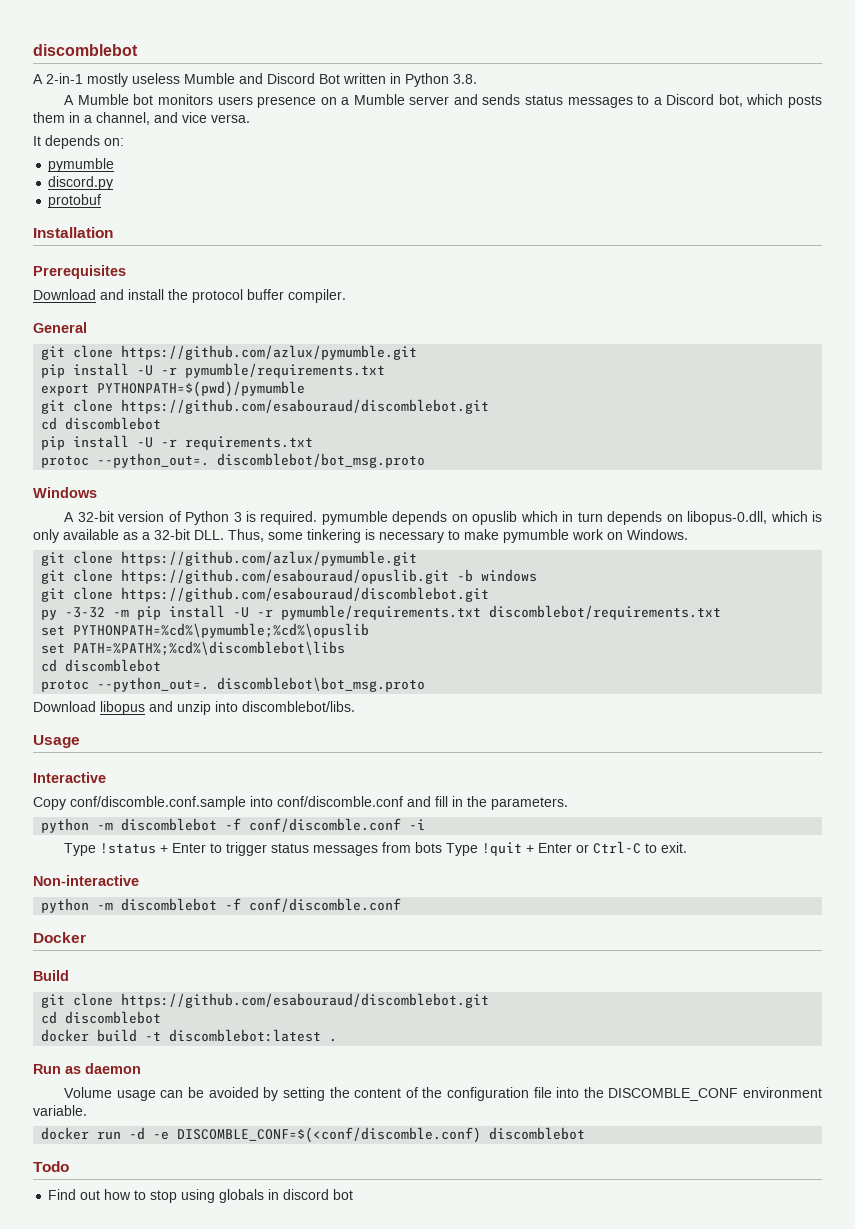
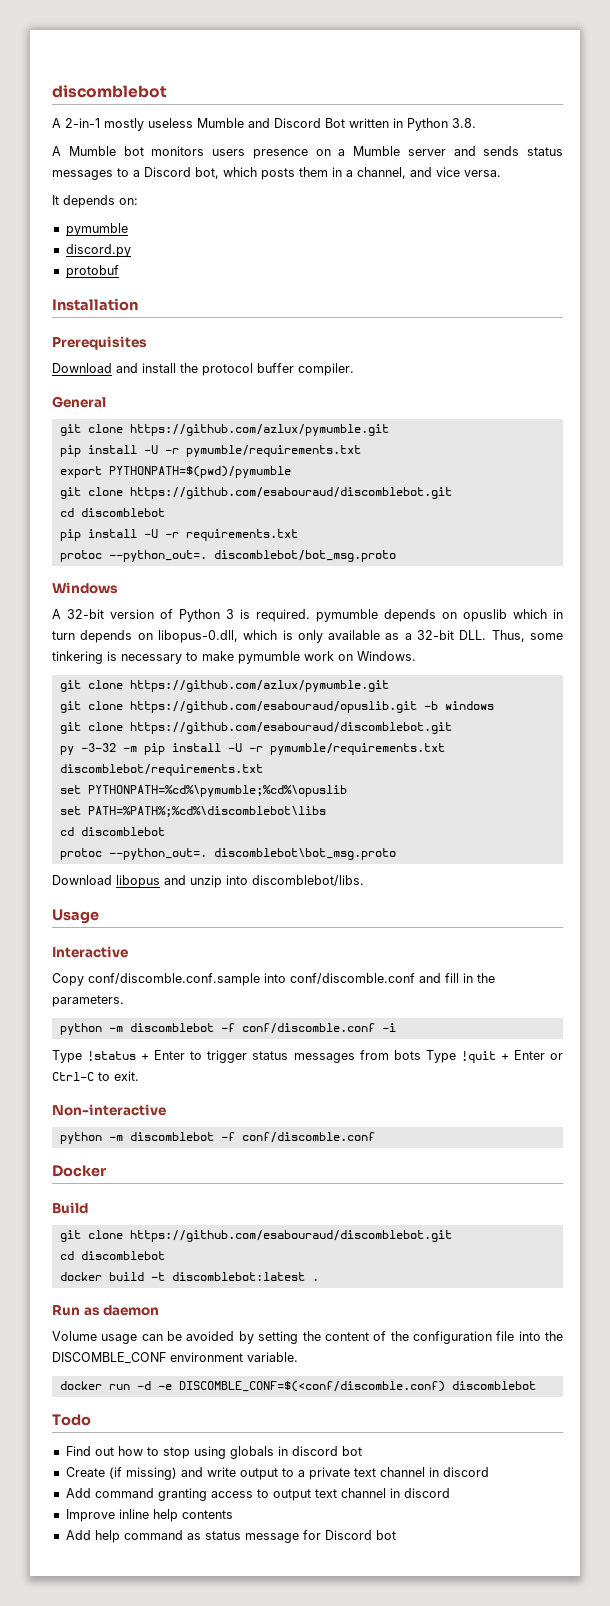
(354, 1194) none -> [65,1467,489,1480] [65,1488,450,1501] [65,1509,233,1522] [65,1530,396,1543] // Create (if missing) and write output to a private text channel in discord // Add command granting access to output text channel in discord // Improve inline help contents // Add help command as status message for Discord bot

